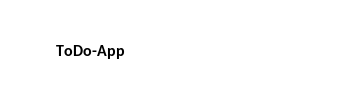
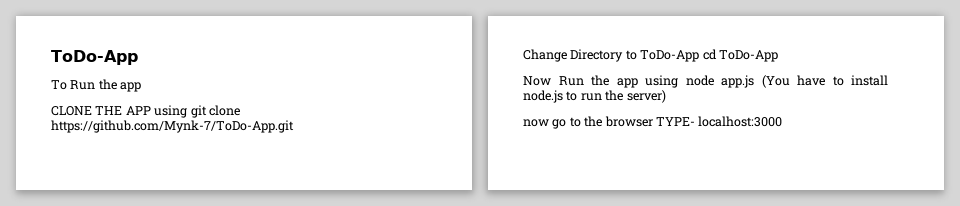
[56,45,125,59] ToDo-App -> [51,50,138,65] [51,79,142,92] [51,105,240,118] [51,120,294,133] [523,49,778,62] [523,75,888,88] [523,90,666,103] [523,116,783,129] ToDo-App // To Run the app // CLONE THE APP using git clone https://github.com/Mynk-7/ToDo-App.git // Change Directory to ToDo-App cd ToDo-App // Now Run the app using node app.js (You have to install node.js to run the server) // now go to the browser TYPE- localhost:3000

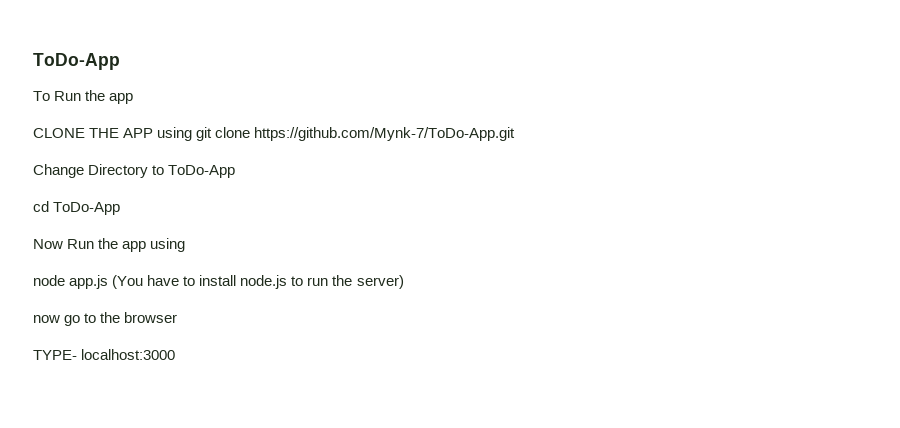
(700, 56) none -> (236, 171) //
(678, 81) none -> (186, 245) //
(653, 121) none -> (178, 317) //

